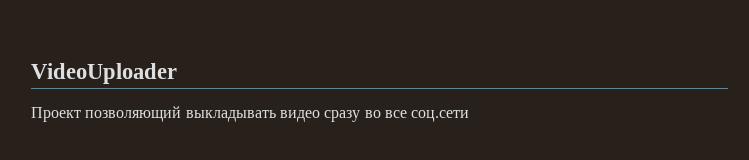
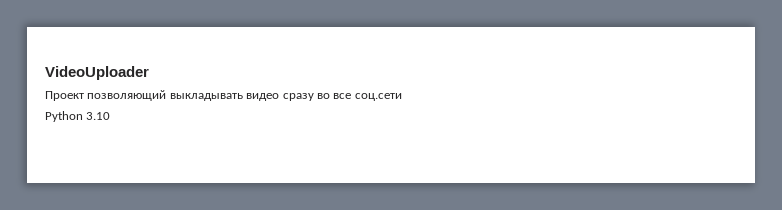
(470, 116) none -> [45,111,111,122] // Python 3.10

